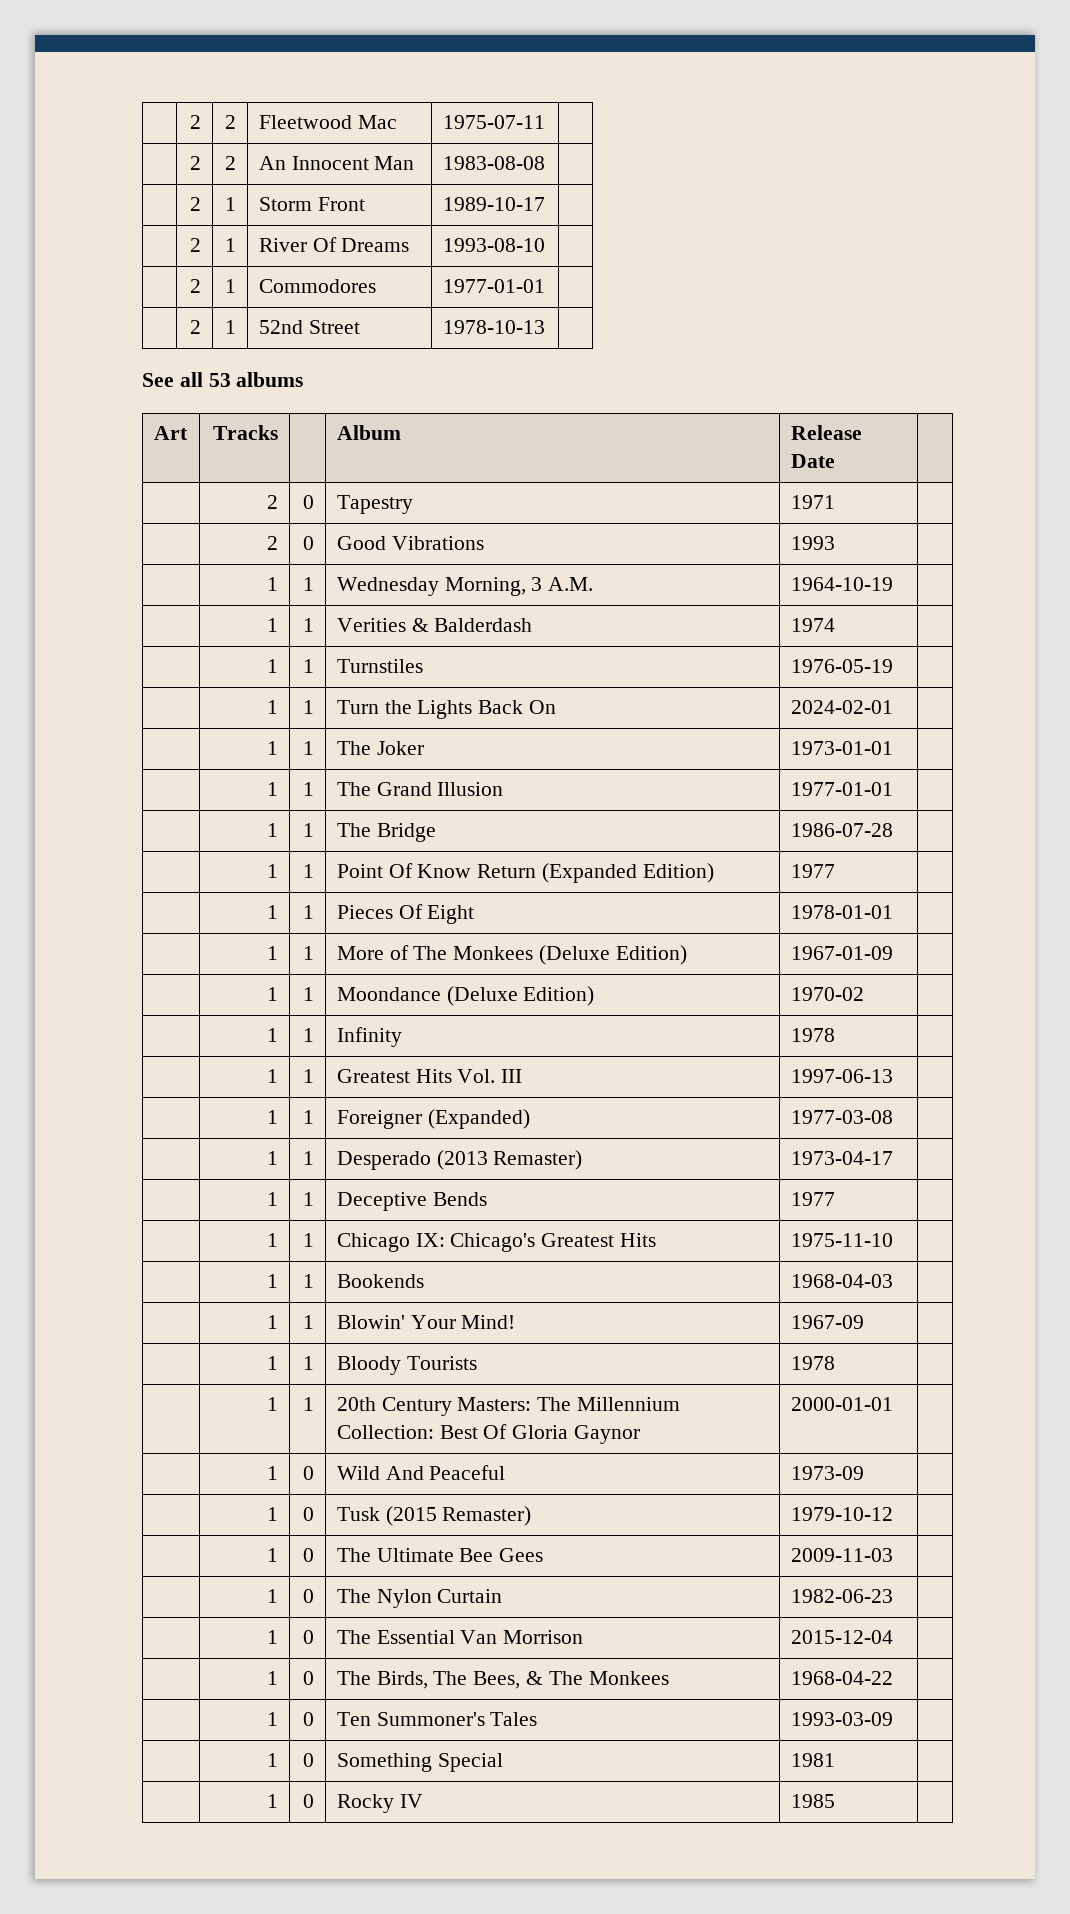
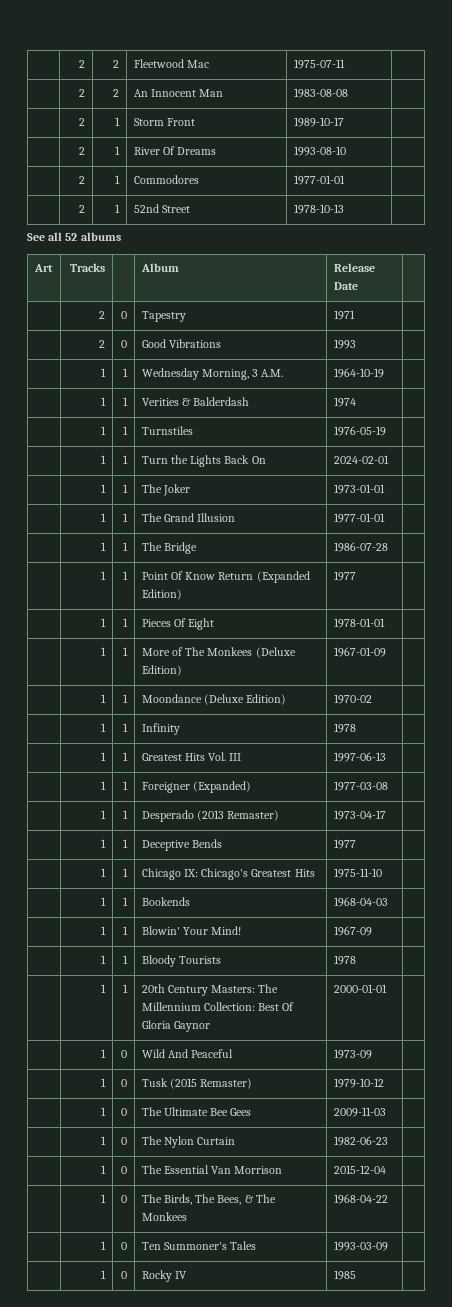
[208,373,231,387] 53 -> [65,233,78,241] 52
[267,1753,279,1767] [303,1753,315,1767] [336,1753,503,1772] [790,1753,835,1767] // | 1 | 0 | Something Special | 1981 | -> (388, 1246) none

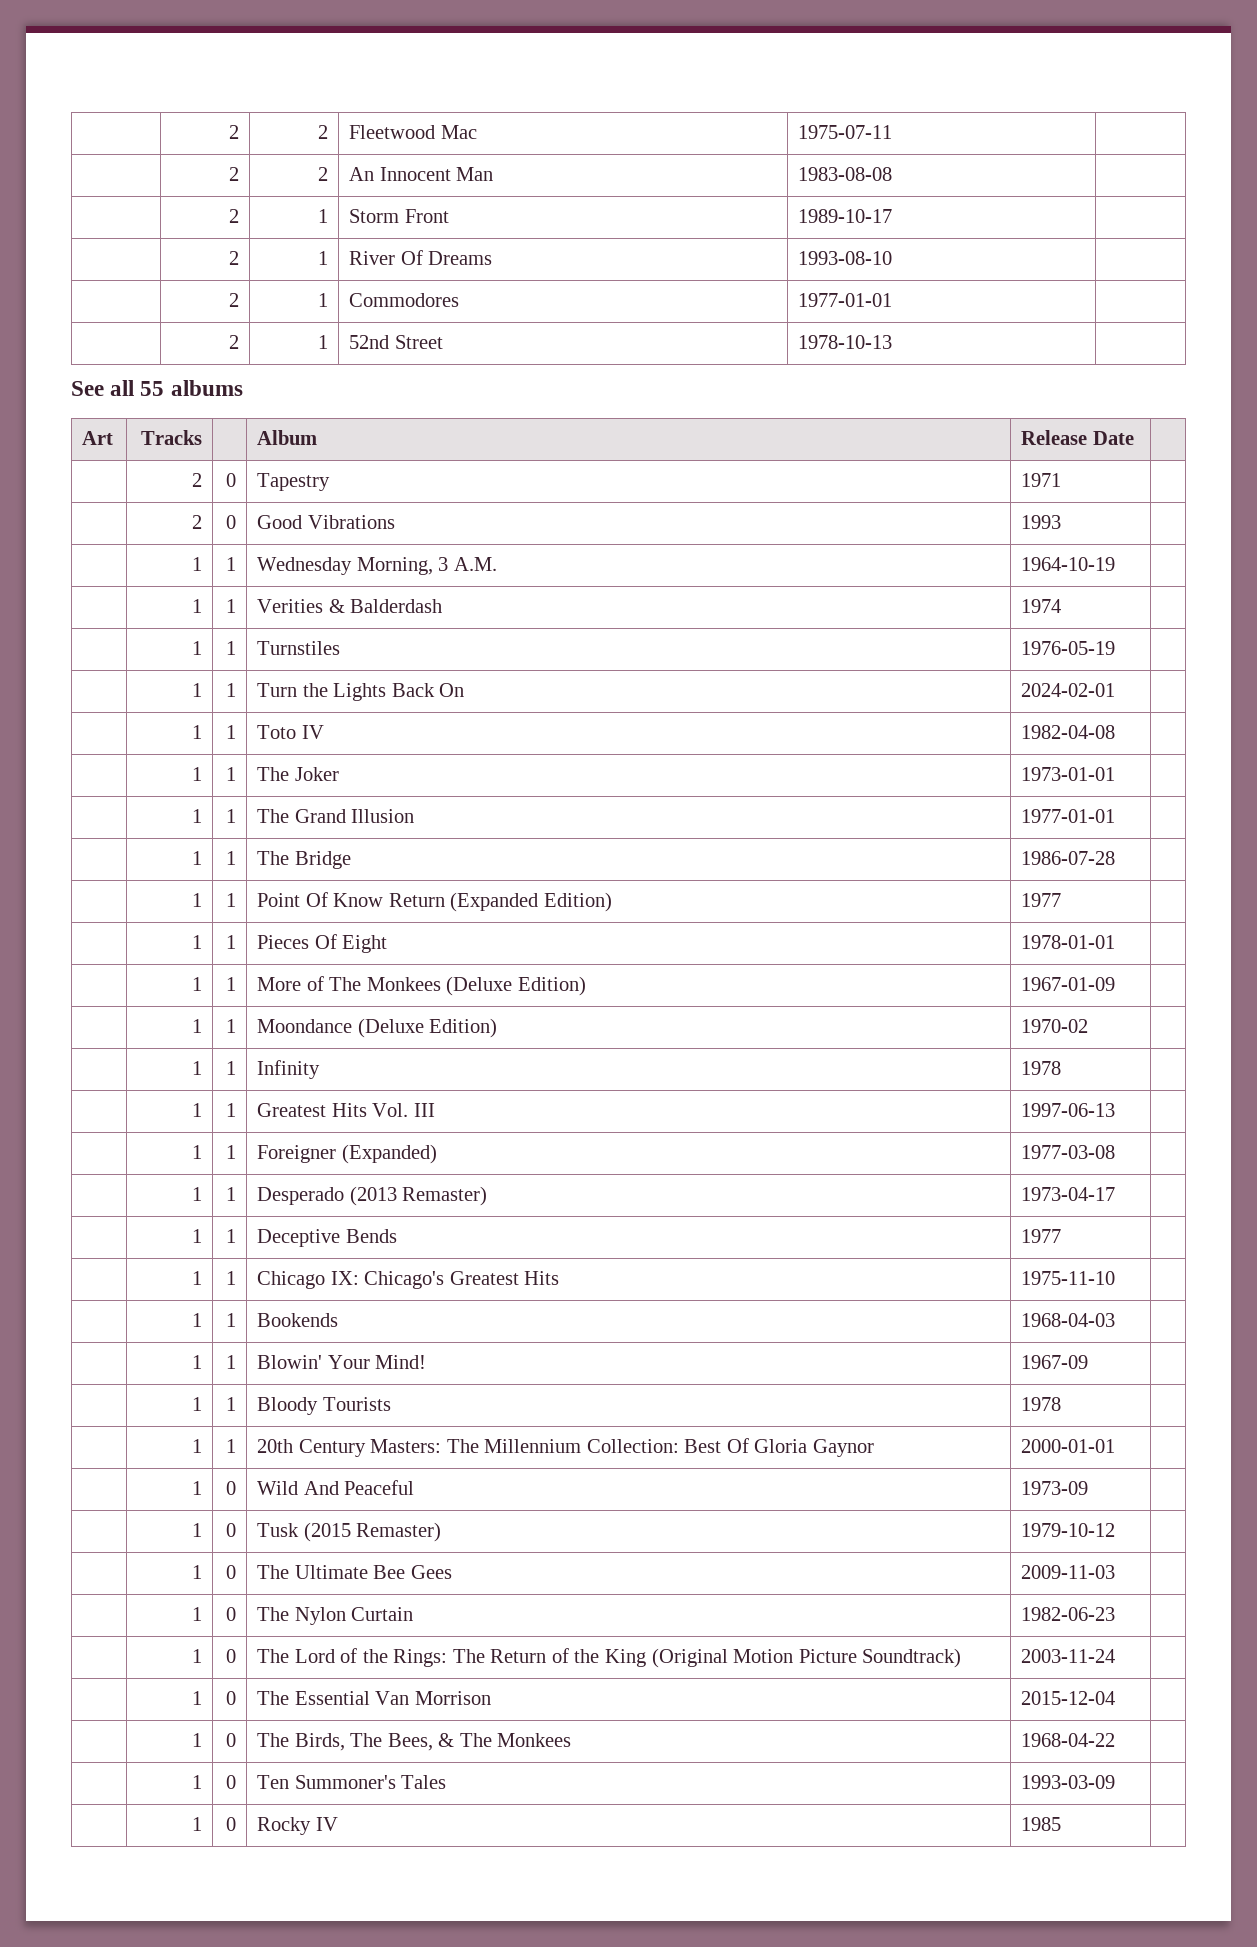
[65,233,78,241] 52 -> [140,381,165,396] 55
(389, 459) none -> [191,725,202,739] [225,725,236,739] [257,725,324,739] [1021,725,1116,739] // | 1 | 1 | Toto IV | 1982-04-08 |
(388, 1141) none -> [191,1649,202,1663] [225,1649,236,1663] [257,1648,962,1668] [1021,1649,1116,1663] // | 1 | 0 | The Lord of the Rings: The Return of the King (Original Motion Picture Soundtrack) | 2003-11-24 |

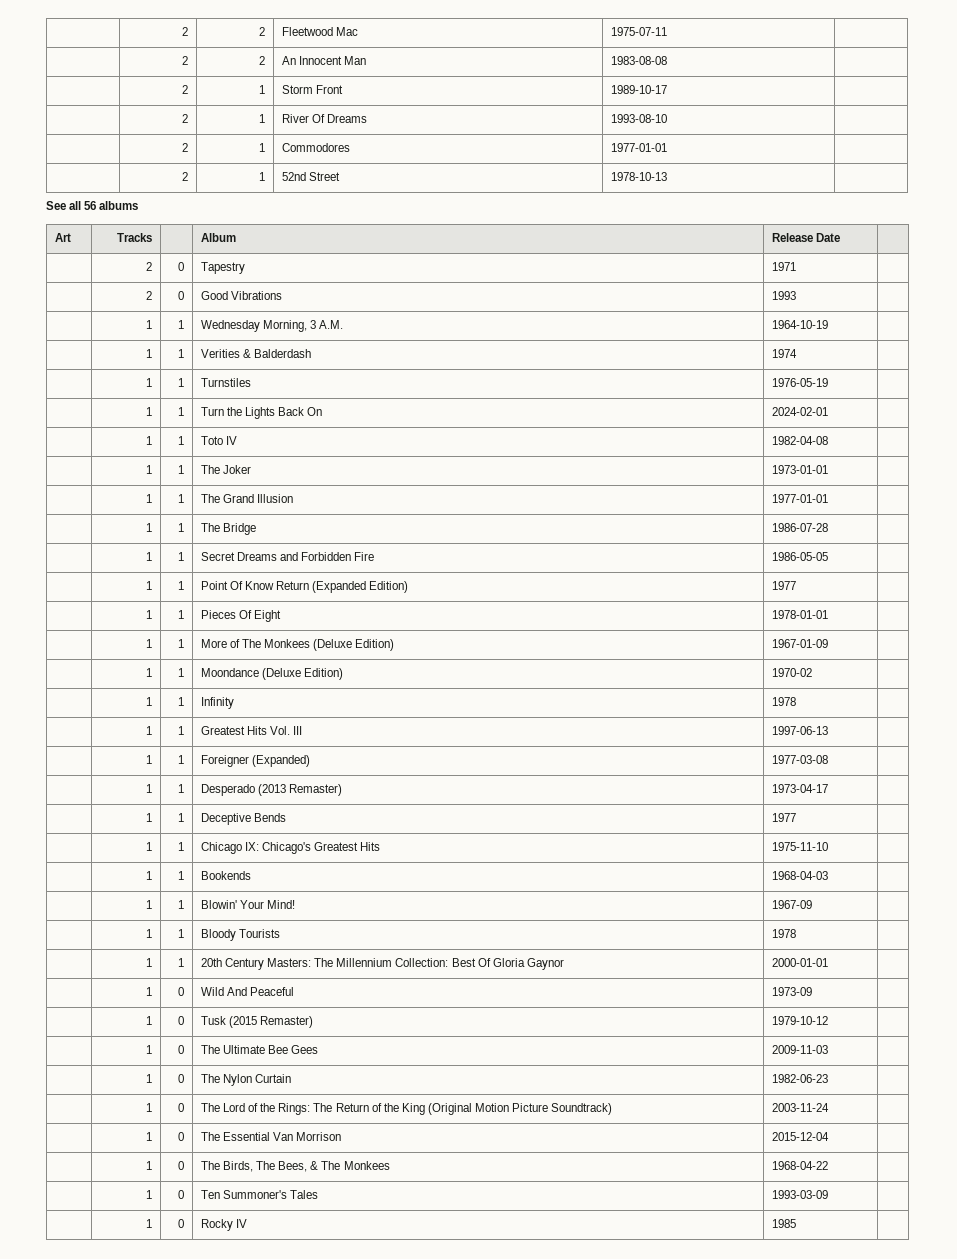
[140,381,165,396] 55 -> [84,201,97,210] 56
(1116, 858) none -> [146,552,153,561] [178,552,185,561] [200,552,375,561] [771,552,828,561] // | 1 | 1 | Secret Dreams and Forbidden Fire | 1986-05-05 |

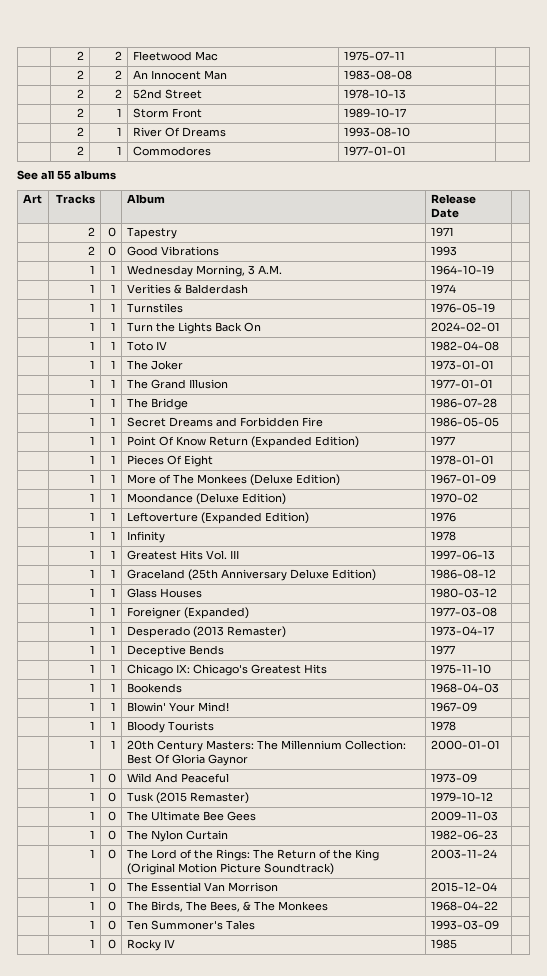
(667, 60) none -> [77,89,85,98] [115,89,123,98] [132,89,202,99] [343,89,406,99] // | 2 | 2 | 52nd Street | 1978-10-13 |
[182,172,189,181] [259,172,266,181] [281,172,341,181] [610,172,667,181] // | 2 | 1 | 52nd Street | 1978-10-13 | -> (406, 151) none
[84,201,97,210] 56 -> [57,170,71,180] 55
(812, 672) none -> [90,512,96,521] [111,512,117,521] [126,512,309,524] [430,512,456,522] // | 1 | 1 | Leftoverture (Expanded Edition) | 1976 |
(828, 730) none -> [90,569,96,578] [111,569,117,578] [126,569,376,581] [430,569,496,579] [90,588,96,597] [111,588,117,597] [126,588,202,598] [430,588,497,598] // | 1 | 1 | Graceland (25th Anniversary Deluxe Edition) | 1986-08-12 | // | 1 | 1 | Glass Houses | 1980-03-12 |

